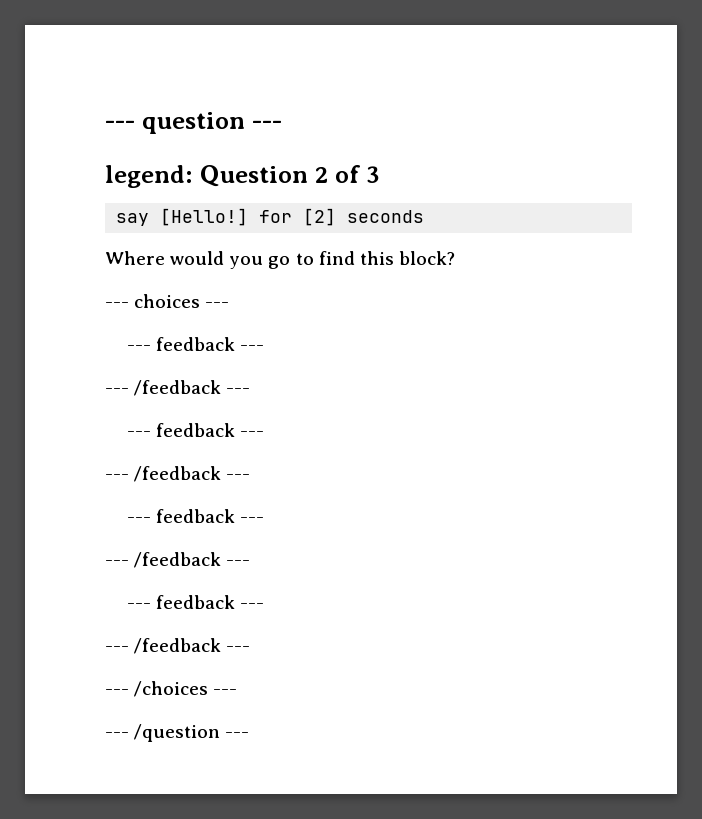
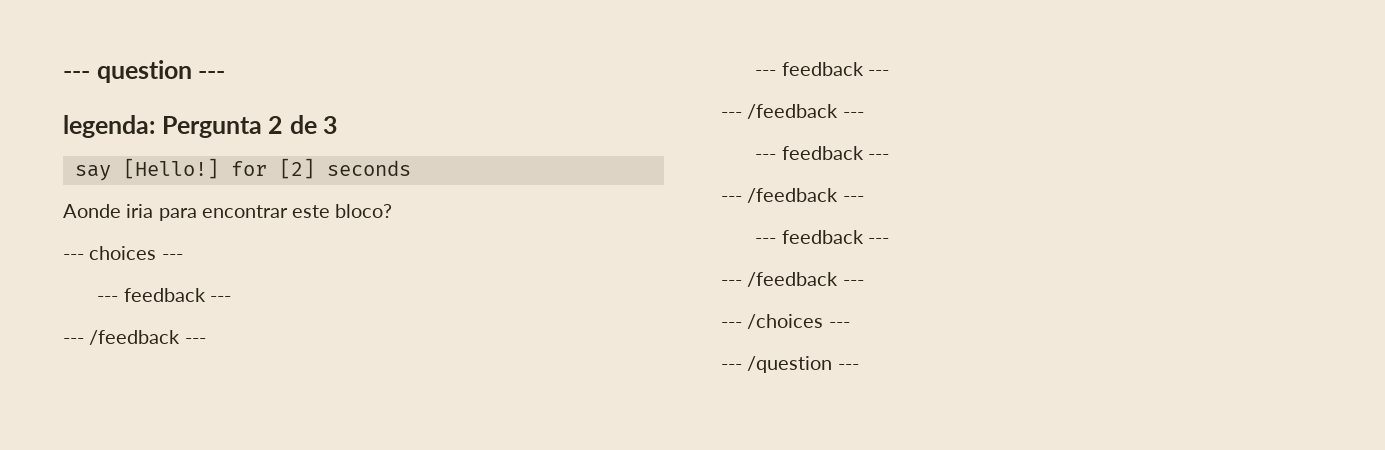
[105,165,360,188] legend: Question 2 of -> [63,115,317,138] legenda: Pergunta 2 de
[105,251,455,269] Where would you go to find this block? -> [63,204,393,221] Aonde iria para encontrar este bloco?

